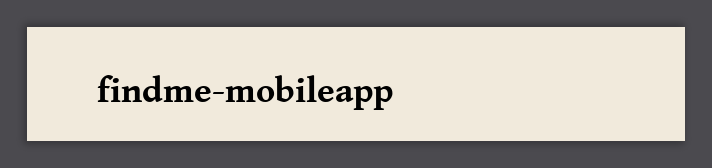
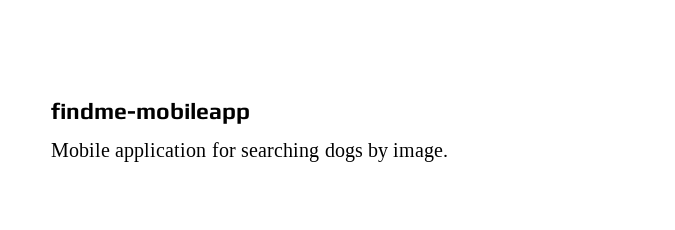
(393, 92) none -> [51,142,449,162] // Mobile application for searching dogs by image.

